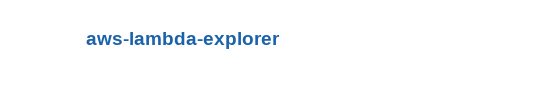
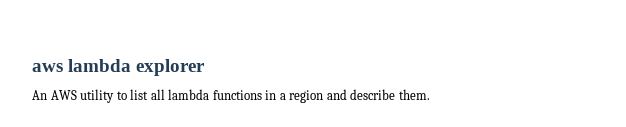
[86,32,280,49] aws-lambda-explorer -> [32,59,206,76] [32,89,430,103] aws lambda explorer // An AWS utility to list all lambda functions in a region and describe them.

